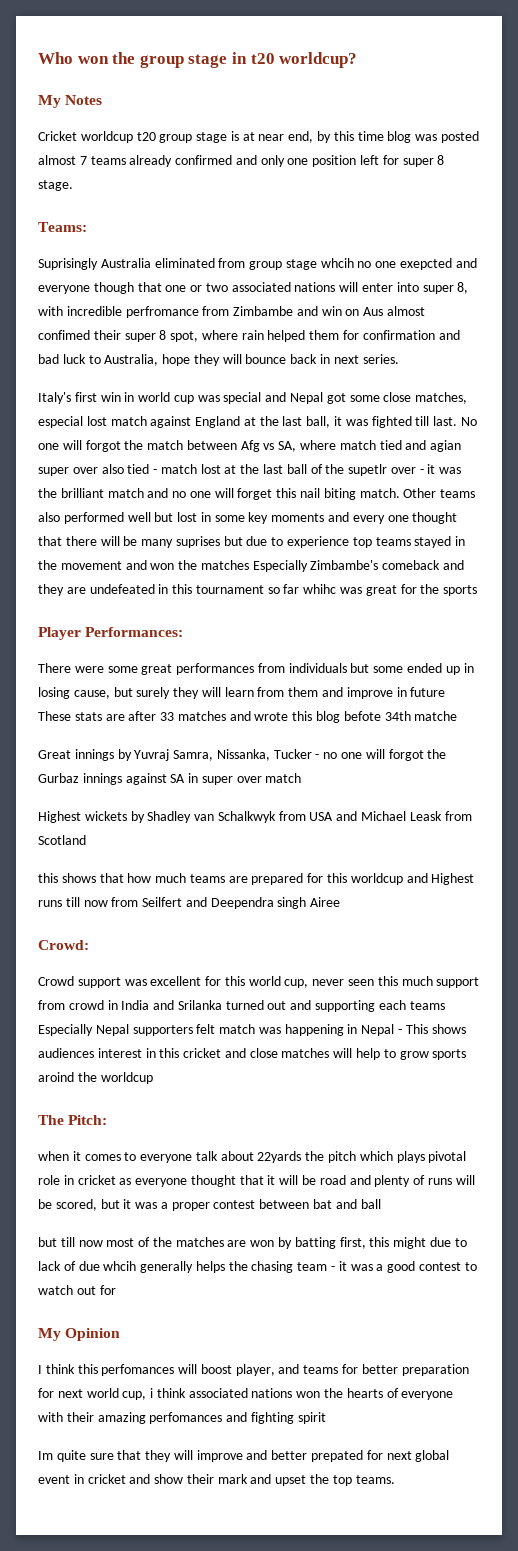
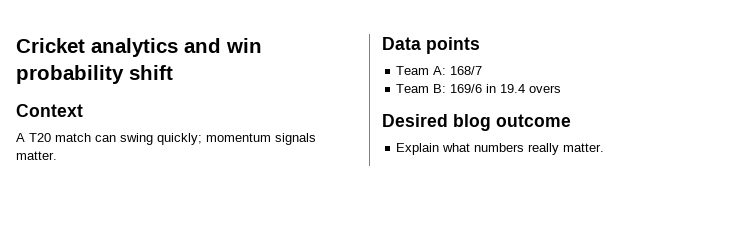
[38,52,358,68] [38,95,103,108] [38,131,479,143] [38,155,445,167] [38,180,73,191] [38,222,87,232] [38,258,477,270] [38,282,469,294] [38,306,426,318] [38,330,460,342] [38,354,399,366] [38,392,468,404] [38,416,477,428] [38,440,462,452] [38,464,462,476] [38,488,476,500] [38,512,458,524] [38,536,466,548] [38,560,465,572] [38,584,478,596] [38,627,184,640] [38,663,474,675] [38,687,446,699] [38,711,458,723] [38,749,447,761] [38,773,302,785] [38,811,472,823] [38,835,86,845] [38,873,475,885] [38,897,341,909] [38,940,89,950] [38,976,480,988] [38,1000,445,1012] [38,1024,466,1036] [38,1048,467,1060] [38,1072,153,1084] [38,1115,108,1125] [38,1151,467,1163] [38,1175,475,1187] [38,1199,381,1211] [38,1237,467,1249] [38,1261,477,1273] [38,1285,116,1295] [38,1328,121,1341] [38,1364,469,1376] [38,1388,454,1400] [38,1412,326,1424] [38,1450,450,1462] [38,1474,395,1486] Who won the group stage in t20 worldcup? // My Notes // Cricket worldcup t20 group stage is at near end, by this time blog was posted almost 7 teams already confirmed and only one position left for super 8 stage. // Teams: // Suprisingly Australia eliminated from group stage whcih no one exepcted and everyone though that one or two associated nations will enter into super 8, with incredible perfromance from Zimbambe and win on Aus almost confimed their super 8 spot, where rain helped them for confirmation and bad luck to Australia, hope they will bounce back in next series. // Italy's first win in world cup was special and Nepal got some close matches, especial lost match against England at the last ball, it was fighted till last. No one will forgot the match between Afg vs SA, where match tied and agian super over also tied - match lost at the last ball of the supetlr over - it was the brilliant match and no one will forget this nail biting match. Other teams also performed well but lost in some key moments and every one thought that there will be many suprises but due to experience top teams stayed in the movement and won the matches Especially Zimbambe's comeback and they are undefeated in this tournament so far whihc was great for the sports // Player Performances: // There were some great performances from individuals but some ended up in losing cause, but surely they will learn from them and improve in future These stats are after 33 matches and wrote this blog befote 34th matche // Great innings by Yuvraj Samra, Nissanka, Tucker - no one will forgot the Gurbaz innings against SA in super over match // Highest wickets by Shadley van Schalkwyk from USA and Michael Leask from Scotland // this shows that how much teams are prepared for this worldcup and Highest runs till now from Seilfert and Deependra singh Airee // Crowd: // Crowd support was excellent for this world cup, never seen this much support from crowd in India and Srilanka turned out and supporting each teams Especially Nepal supporters felt match was happening in Nepal - This shows audiences interest in this cricket and close matches will help to grow sports aroind the worldcup // The Pitch: // when it comes to everyone talk about 22yards the pitch which plays pivotal role in cricket as everyone thought that it will be road and plenty of runs will be scored, but it was a proper contest between bat and ball // but till now most of the matches are won by batting first, this might due to lack of due whcih generally helps the chasing team - it was a good contest to watch out for // My Opinion // I think this perfomances will boost player, and teams for better preparation for next world cup, i think associated nations won the hearts of everyone with their amazing perfomances and fighting spirit // Im quite sure that they will improve and better prepated for next global event in cricket and show their mark and upset the top teams. -> [16,38,262,57] [16,65,173,84] [16,104,83,117] [16,133,316,145] [16,151,57,160] [382,37,480,54] [396,66,483,75] [396,84,562,93] [382,114,571,131] [396,143,605,155] Cricket analytics and win probability shift // Context // A T20 match can swing quickly; momentum signals matter. // Data points // Team A: 168/7 // Team B: 169/6 in 19.4 overs // Desired blog outcome // Explain what numbers really matter.

